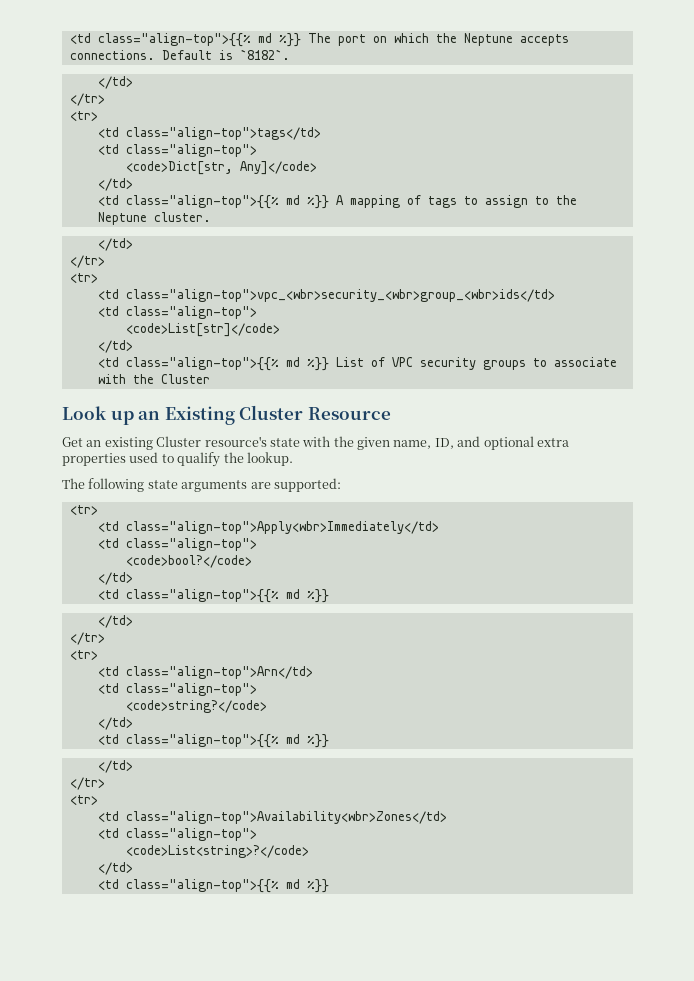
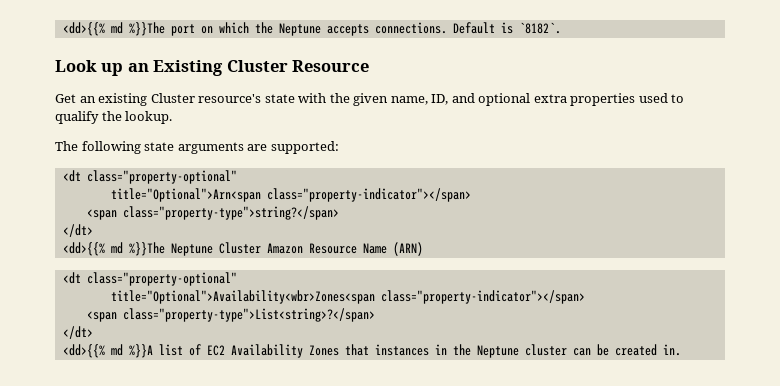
[69,33,331,47] <td class="align-top">{{% md %}} The -> [62,22,165,36] <dd>{{% md %}}The
[97,76,133,89] [69,93,105,106] [69,111,98,121] [97,127,321,140] [97,144,257,157] [125,161,317,175] [97,178,133,191] [97,195,577,209] [97,212,211,225] [97,238,133,251] [69,255,105,268] [69,273,98,283] [97,289,555,302] [97,306,257,319] [125,323,280,337] [97,340,133,353] [97,357,617,371] [97,374,210,384] // </td> // </tr> // <tr> // <td class="align-top">tags</td> // <td class="align-top"> // <code>Dict[str, Any]</code> // </td> // <td class="align-top">{{% md %}} A mapping of tags to assign to the Neptune cluster. // </td> // </tr> // <tr> // <td class="align-top">vpc_<wbr>security_<wbr>group_<wbr>ids</td> // <td class="align-top"> // <code>List[str]</code> // </td> // <td class="align-top">{{% md %}} List of VPC security groups to associate with the Cluster -> (561, 28) none
[69,505,98,515] [97,521,439,534] [97,538,257,551] [125,555,252,568] [97,572,133,585] [97,589,329,603] [97,615,133,628] [69,632,105,645] [69,650,98,660] [97,666,313,679] [97,683,257,696] [125,700,267,713] [97,717,133,730] [97,734,329,748] [97,760,133,773] [69,777,105,790] [69,795,98,805] [97,811,447,824] [97,828,257,841] [125,845,309,858] [97,862,133,875] [97,879,329,893] <tr> // <td class="align-top">Apply<wbr>Immediately</td> // <td class="align-top"> // <code>bool?</code> // </td> // <td class="align-top">{{% md %}} // </td> // </tr> // <tr> // <td class="align-top">Arn</td> // <td class="align-top"> // <code>string?</code> // </td> // <td class="align-top">{{% md %}} // </td> // </tr> // <tr> // <td class="align-top">Availability<wbr>Zones</td> // <td class="align-top"> // <code>List<string>?</code> // </td> // <td class="align-top">{{% md %}} -> [62,170,237,184] [110,188,471,202] [86,206,339,220] [62,224,93,237] [62,242,423,256] [62,272,237,286] [110,290,585,304] [86,308,375,322] [62,326,93,339] [62,344,681,358] <dt class="property-optional" // title="Optional">Arn<span class="property-indicator"></span> // <span class="property-type">string?</span> // </dt> // <dd>{{% md %}}The Neptune Cluster Amazon Resource Name (ARN) // <dt class="property-optional" // title="Optional">Availability<wbr>Zones<span class="property-indicator"></span> // <span class="property-type">List<string>?</span> // </dt> // <dd>{{% md %}}A list of EC2 Availability Zones that instances in the Neptune cluster can be created in.

